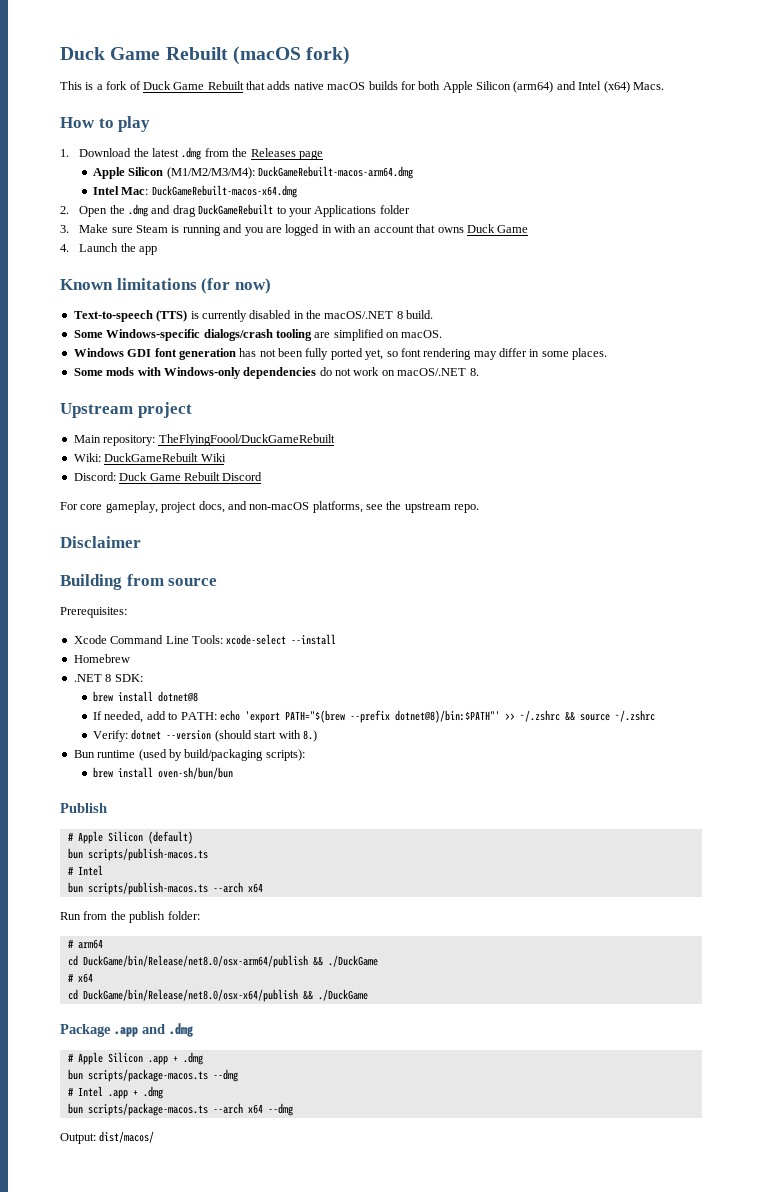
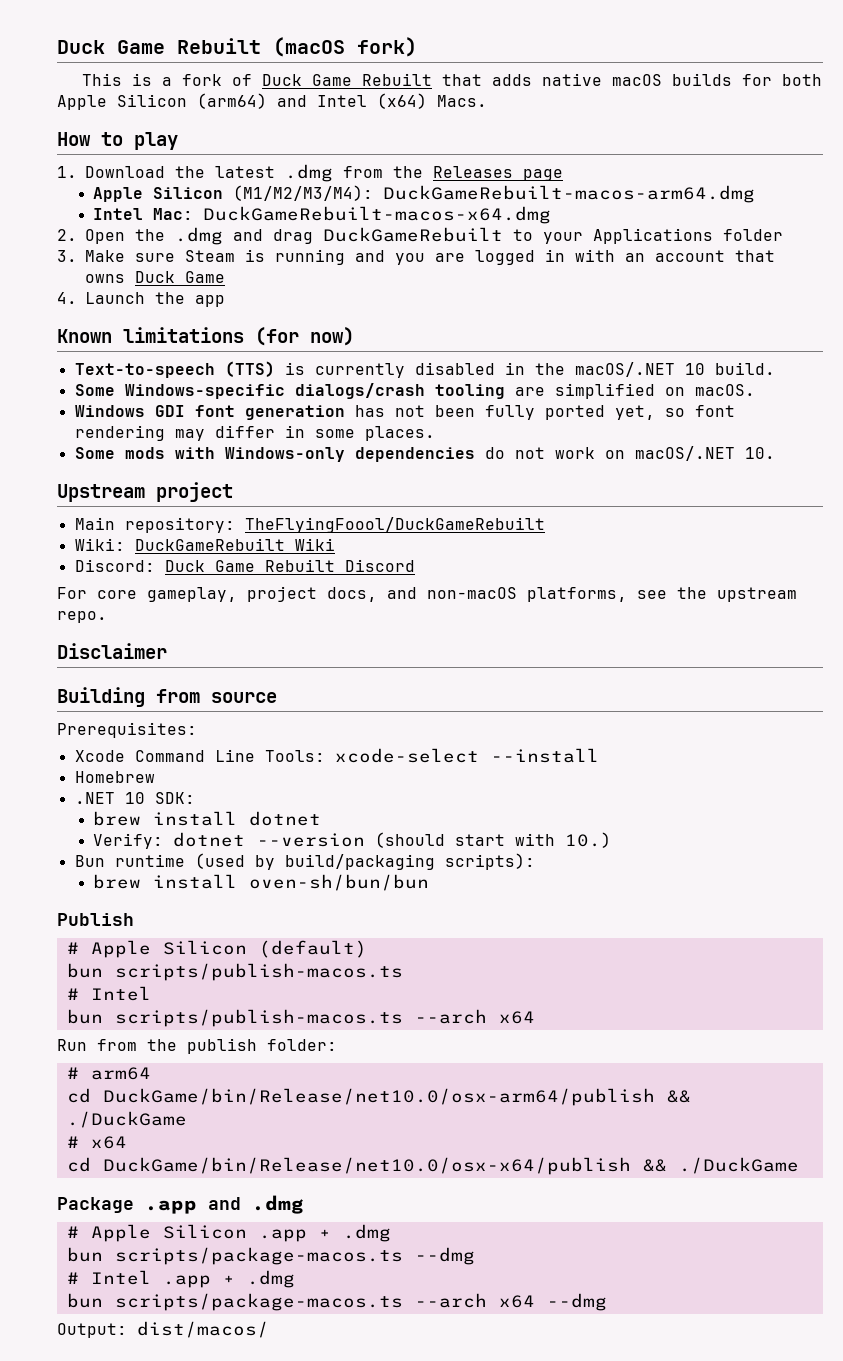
[396,311,403,319] 8 -> [684,363,705,375] 10
[469,368,479,376] 8. -> [744,447,775,459] 10.
[105,674,112,682] 8 -> [124,792,145,804] 10
[158,691,199,702] [93,710,655,723] dotnet@8 // If needed, add to PATH: echo 'export PATH="$(brew --prefix dotnet@8)/bin:$PATH"' >> ~/.zshrc && source ~/.zshrc -> [249,811,322,826] dotnet
[302,730,317,742] 8.) -> [565,832,612,848] 10.)
[82,955,308,968] DuckGame/bin/Release/net8.0/osx-arm64/publish -> [102,1088,655,1106] DuckGame/bin/Release/net10.0/osx-arm64/publish
[82,989,298,1002] DuckGame/bin/Release/net8.0/osx-x64/publish -> [102,1157,631,1175] DuckGame/bin/Release/net10.0/osx-x64/publish

